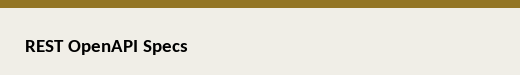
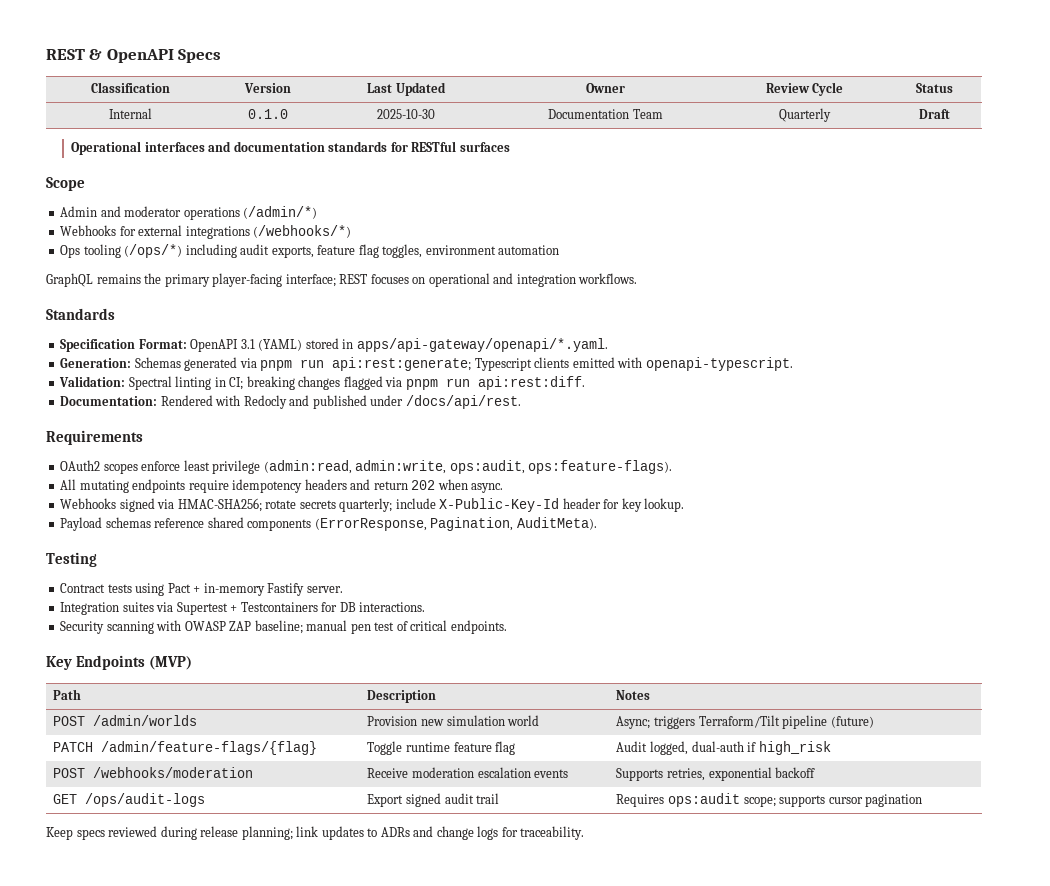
[25,40,64,52] REST -> [46,49,103,60] REST &
(188, 47) none -> [90,82,170,93] [244,83,291,93] [367,82,446,96] [586,83,625,93] [765,82,844,96] [916,83,953,93] [108,108,152,119] [248,109,288,119] [376,109,435,119] [548,109,663,119] [779,108,831,122] [919,109,950,119] [71,141,510,155] [46,177,85,191] [60,206,318,220] [60,225,352,239] [60,244,560,258] [46,273,638,287] [46,308,115,320] [60,338,608,352] [60,357,793,371] [59,376,585,390] [60,395,521,409] [46,430,143,445] [60,460,673,474] [60,479,504,493] [60,498,685,512] [60,517,597,531] [46,552,97,567] [60,583,343,596] [60,602,426,615] [60,620,507,634] [46,655,193,670] [53,689,82,700] [367,690,437,703] [616,690,651,700] [53,715,198,726] [367,715,540,726] [616,715,874,729] [53,741,318,755] [367,741,516,755] [616,741,831,755] [53,767,254,778] [367,767,569,778] [616,767,816,781] [53,793,206,807] [367,793,500,807] [616,793,923,807] [46,826,585,840] // Classification | Version | Last Updated | Owner | Review Cycle | Status // Internal | 0.1.0 | 2025-10-30 | Documentation Team | Quarterly | Draft // Operational interfaces and documentation standards for RESTful surfaces // Scope // Admin and moderator operations (/admin/*) // Webhooks for external integrations (/webhooks/*) // Ops tooling (/ops/*) including audit exports, feature flag toggles, environment automation // GraphQL remains the primary player-facing interface; REST focuses on operational and integration workflows. // Standards // Specification Format: OpenAPI 3.1 (YAML) stored in apps/api-gateway/openapi/*.yaml. // Generation: Schemas generated via pnpm run api:rest:generate; Typescript clients emitted with openapi-typescript. // Validation: Spectral linting in CI; breaking changes flagged via pnpm run api:rest:diff. // Documentation: Rendered with Redocly and published under /docs/api/rest. // Requirements // OAuth2 scopes enforce least privilege (admin:read, admin:write, ops:audit, ops:feature-flags). // All mutating endpoints require idempotency headers and return 202 when async. // Webhooks signed via HMAC-SHA256; rotate secrets quarterly; include X-Public-Key-Id header for key lookup. // Payload schemas reference shared components (ErrorResponse, Pagination, AuditMeta). // Testing // Contract tests using Pact + in-memory Fastify server. // Integration suites via Supertest + Testcontainers for DB interactions. // Security scanning with OWASP ZAP baseline; manual pen test of critical endpoints. // Key Endpoints (MVP) // Path | Description | Notes // POST /admin/worlds | Provision new simulation world | Async; triggers Terraform/Tilt pipeline (future) // PATCH /admin/feature-flags/{flag} | Toggle runtime feature flag | Audit logged, dual-auth if high_risk // POST /webhooks/moderation | Receive moderation escalation events | Supports retries, exponential backoff // GET /ops/audit-logs | Export signed audit trail | Requires ops:audit scope; supports cursor pagination // Keep specs reviewed during release planning; link updates to ADRs and change logs for traceability.

